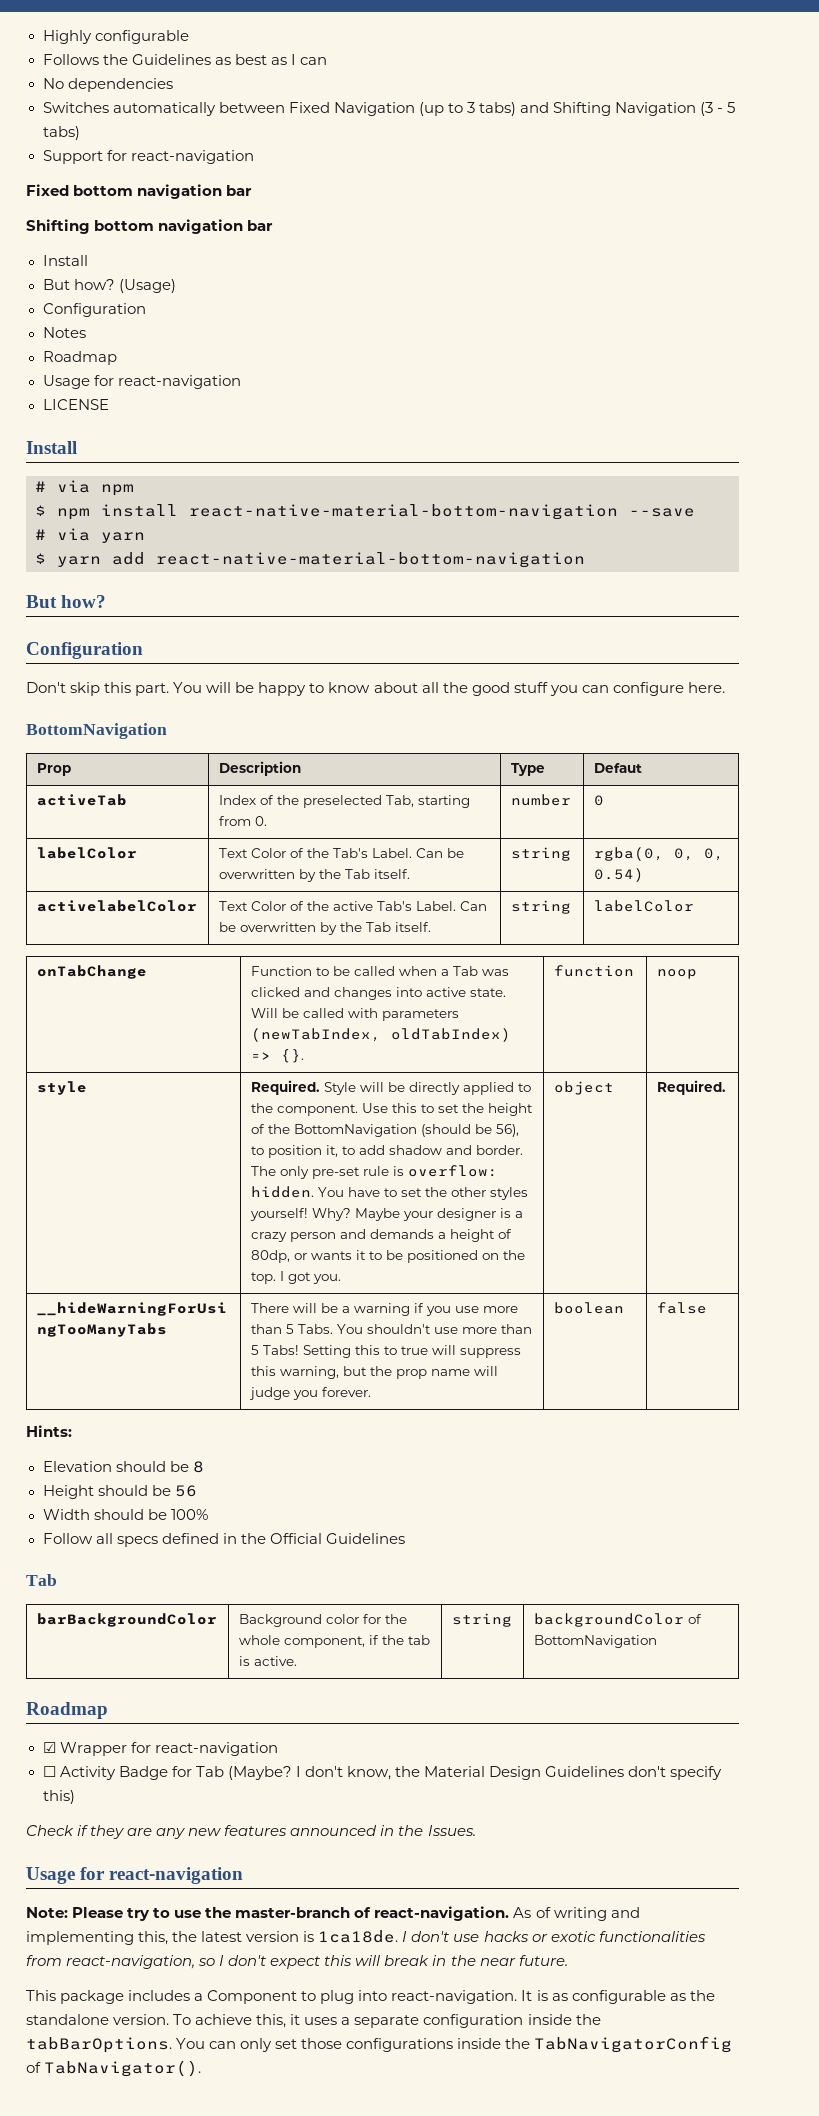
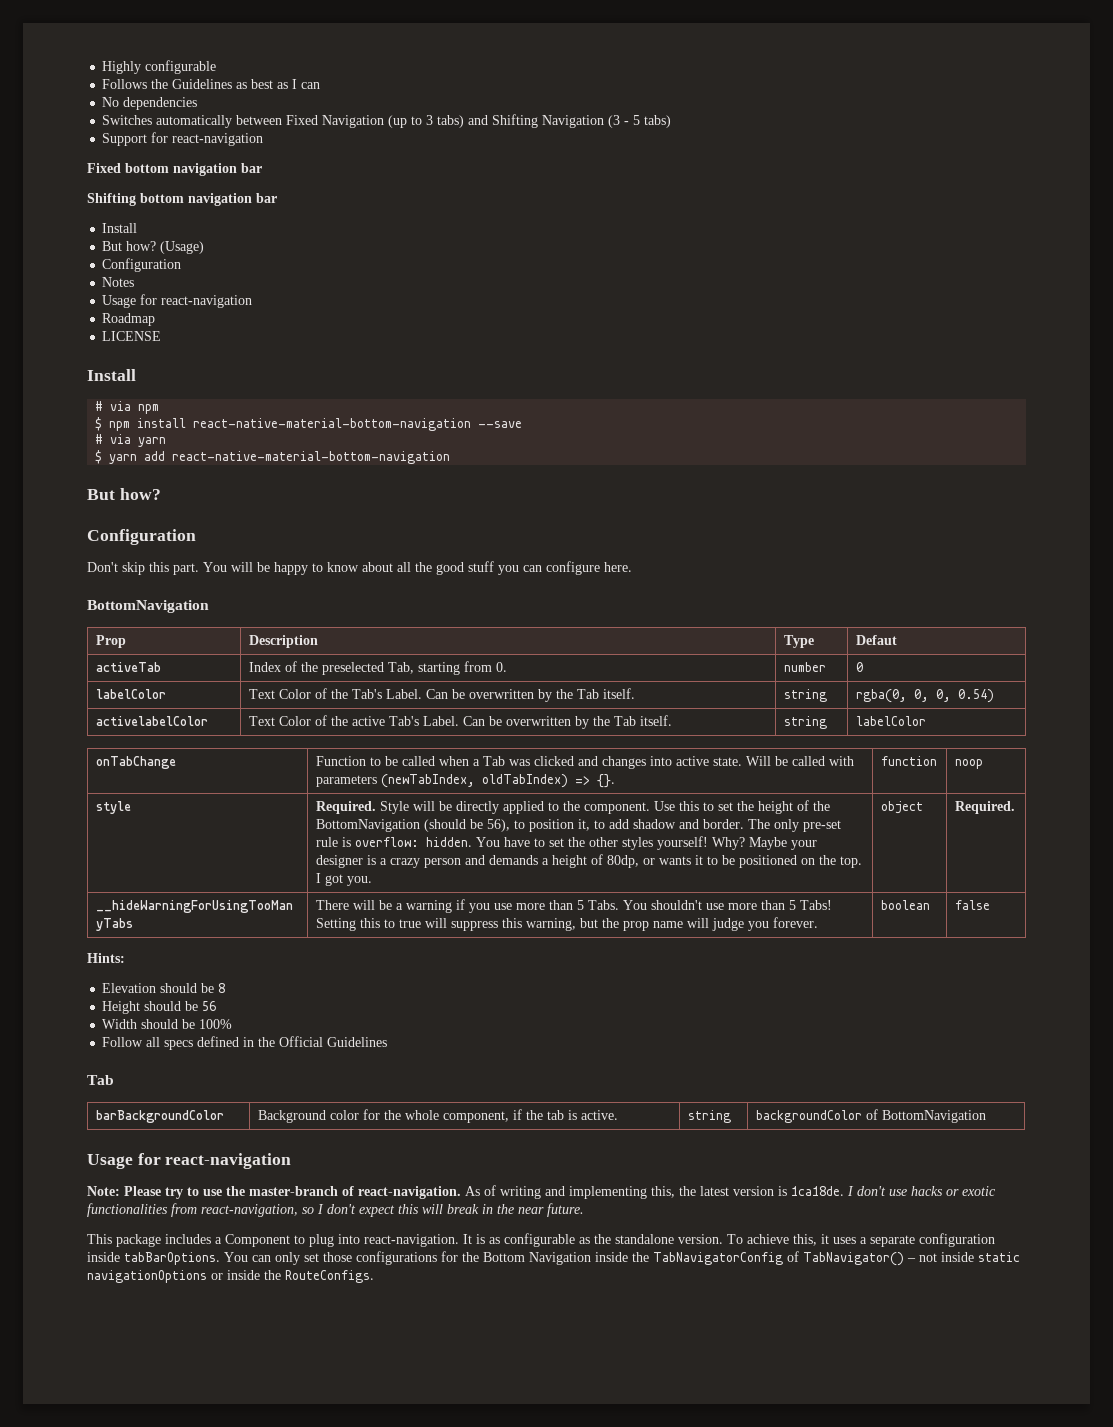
[42,351,117,365] [42,375,241,389] // Roadmap // Usage for react-navigation -> [102,294,253,308] [102,313,156,326] // Usage for react-navigation // Roadmap
[26,1702,108,1719] [42,1742,278,1756] [42,1766,723,1780] [42,1790,75,1804] [26,1825,476,1839] // Roadmap // ☑ Wrapper for react-navigation // ☐ Activity Badge for Tab (Maybe? I don't know, the Material Design Guidelines don't specify this) // Check if they are any new features announced in the Issues. -> (986, 1116) none
[575,2014,601,2025] the -> (120, 1257) none
[457,2036,733,2053] [26,2060,202,2077] inside the TabNavigatorConfig of TabNavigator(). -> [441,1251,1020,1266] [87,1270,374,1283] for the Bottom Navigation inside the TabNavigatorConfig of TabNavigator() – not inside static navigationOptions or inside the RouteConfigs.

